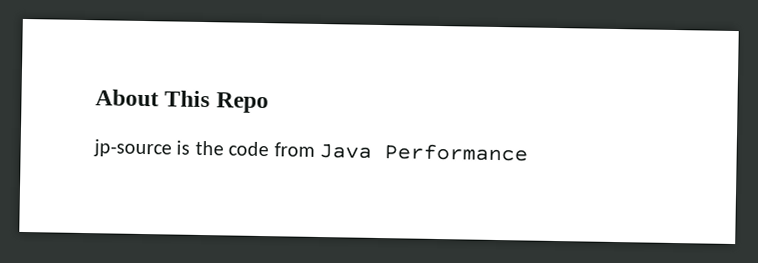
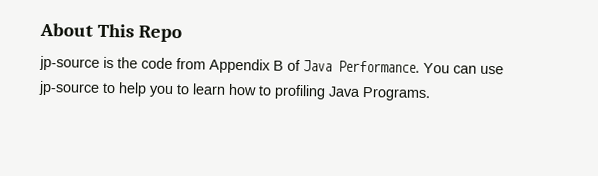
[319,143,528,162] Java Performance -> [209,58,504,75] [38,80,431,102] Appendix B of Java Performance. You can use jp-source to help you to learn how to profiling Java Programs.

